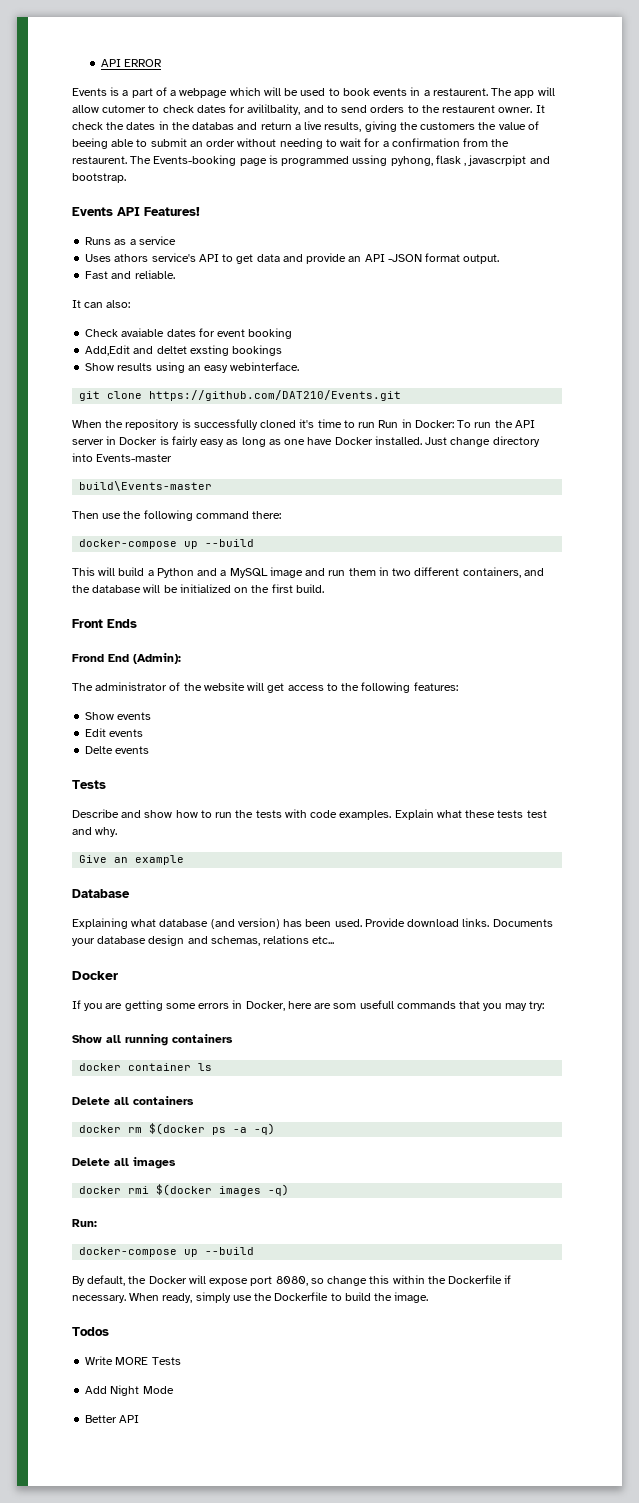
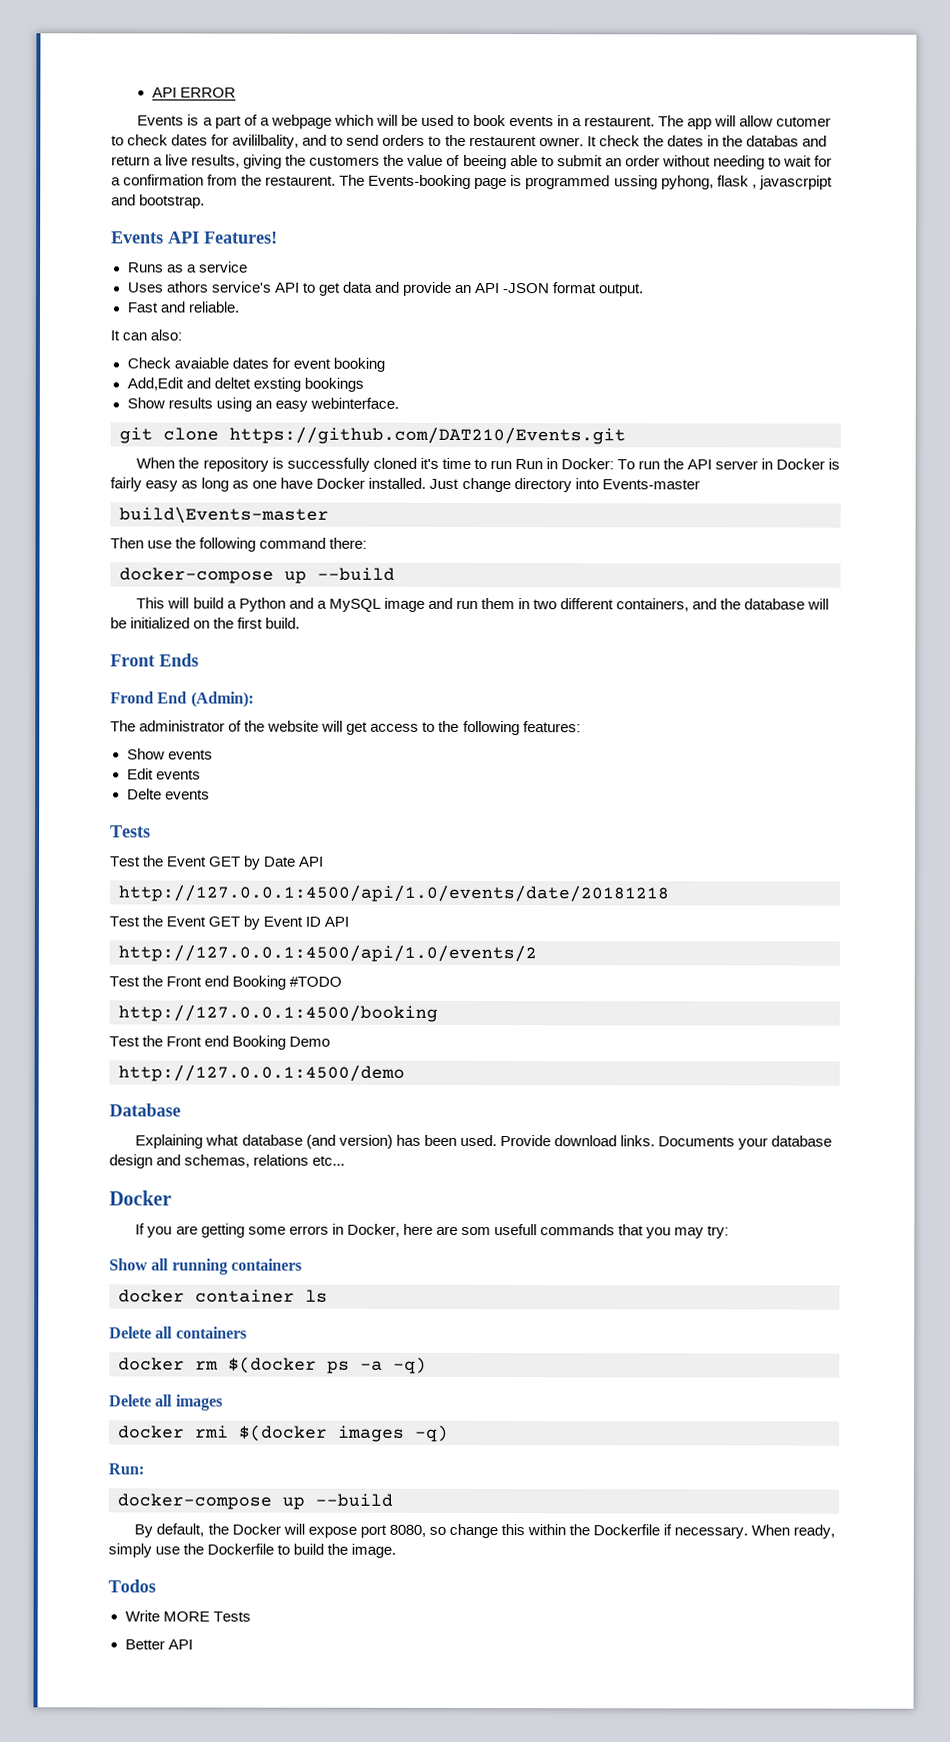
[72,809,547,820] [72,827,118,837] [79,855,185,865] Describe and show how to run the tests with code examples. Explain what these tests test and why. // Give an example -> [110,855,325,870] [118,884,669,903] [109,915,350,930] [118,944,537,963] [109,975,343,990] [118,1004,438,1022] [109,1035,331,1050] [118,1064,405,1082] Test the Event GET by Date API // http://127.0.0.1:4500/api/1.0/events/date/20181218 // Test the Event GET by Event ID API // http://127.0.0.1:4500/api/1.0/events/2 // Test the Front end Booking #TODO // http://127.0.0.1:4500/booking // Test the Front end Booking Demo // http://127.0.0.1:4500/demo
[85,1385,174,1396] // Add Night Mode -> (251, 1616) none

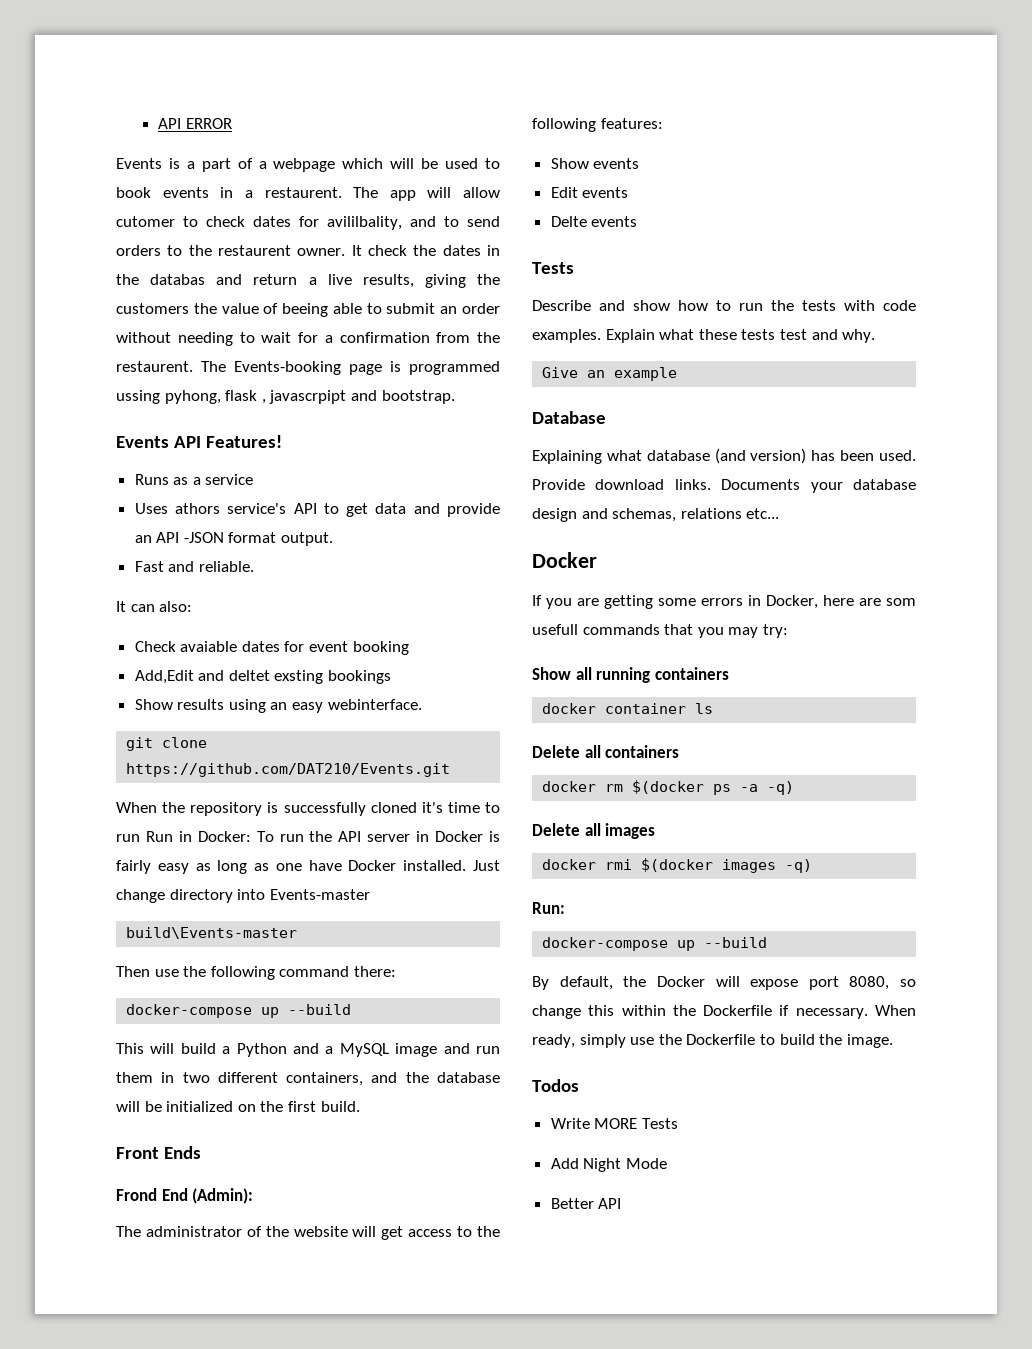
[110,855,325,870] [118,884,669,903] [109,915,350,930] [118,944,537,963] [109,975,343,990] [118,1004,438,1022] [109,1035,331,1050] [118,1064,405,1082] Test the Event GET by Date API // http://127.0.0.1:4500/api/1.0/events/date/20181218 // Test the Event GET by Event ID API // http://127.0.0.1:4500/api/1.0/events/2 // Test the Front end Booking #TODO // http://127.0.0.1:4500/booking // Test the Front end Booking Demo // http://127.0.0.1:4500/demo -> [532,300,916,311] [532,329,876,343] [542,367,678,381] Describe and show how to run the tests with code examples. Explain what these tests test and why. // Give an example
(251, 1616) none -> [550,1158,667,1172] // Add Night Mode

